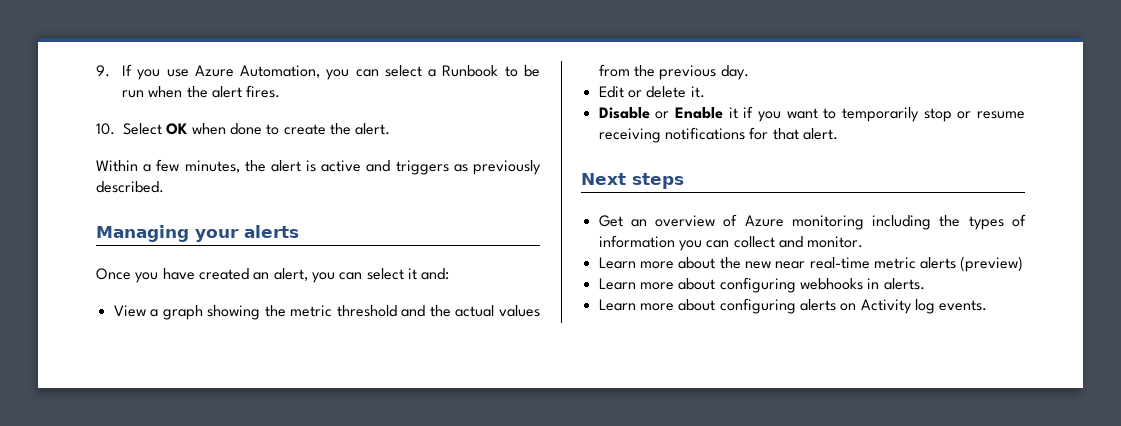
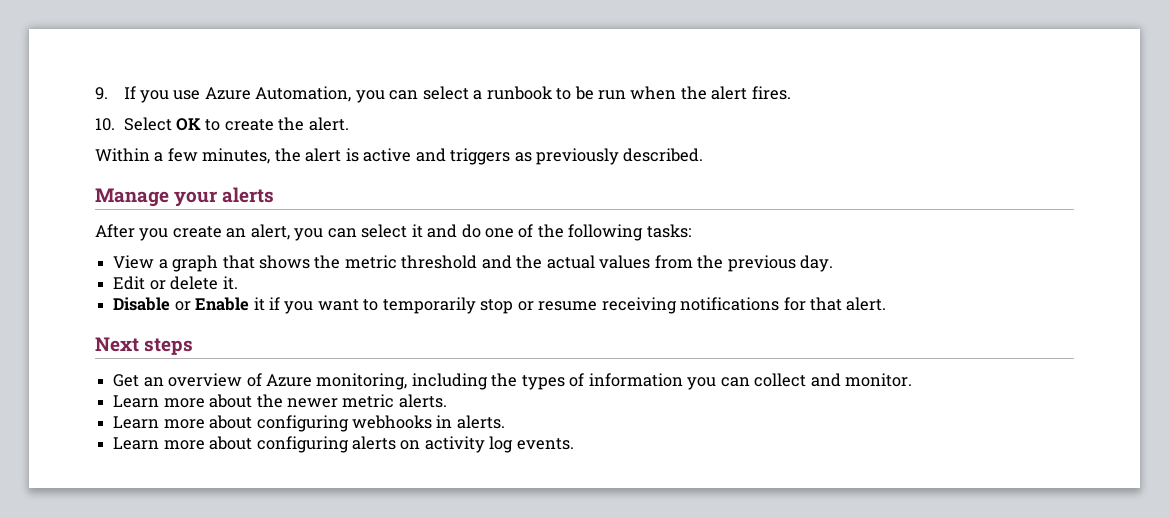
[442,65,499,77] Runbook -> [486,86,553,100] runbook
[191,123,262,135] when done -> (202, 124) none
[96,225,189,242] Managing -> [95,188,169,207] Manage
[96,268,249,283] Once you have created -> [95,224,222,241] After you create
[421,268,450,280] and: -> [427,224,691,241] and do one of the following tasks:
[207,305,261,320] showing -> [222,255,310,269] that shows
[791,215,864,230] monitoring -> [316,373,408,390] monitoring,
[744,256,1024,272] new near real-time metric alerts (preview) -> [286,394,447,408] newer metric alerts.
[860,299,912,314] Activity -> [424,436,485,453] activity

